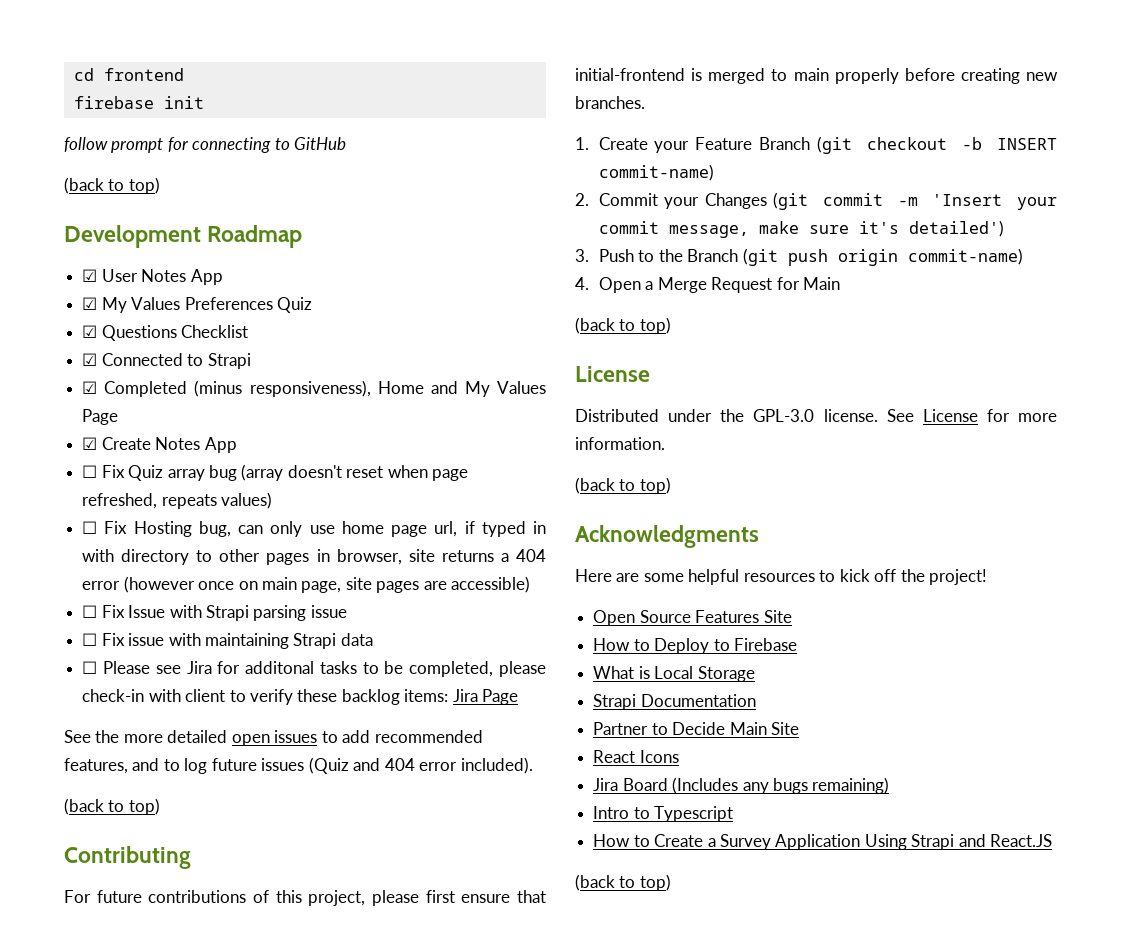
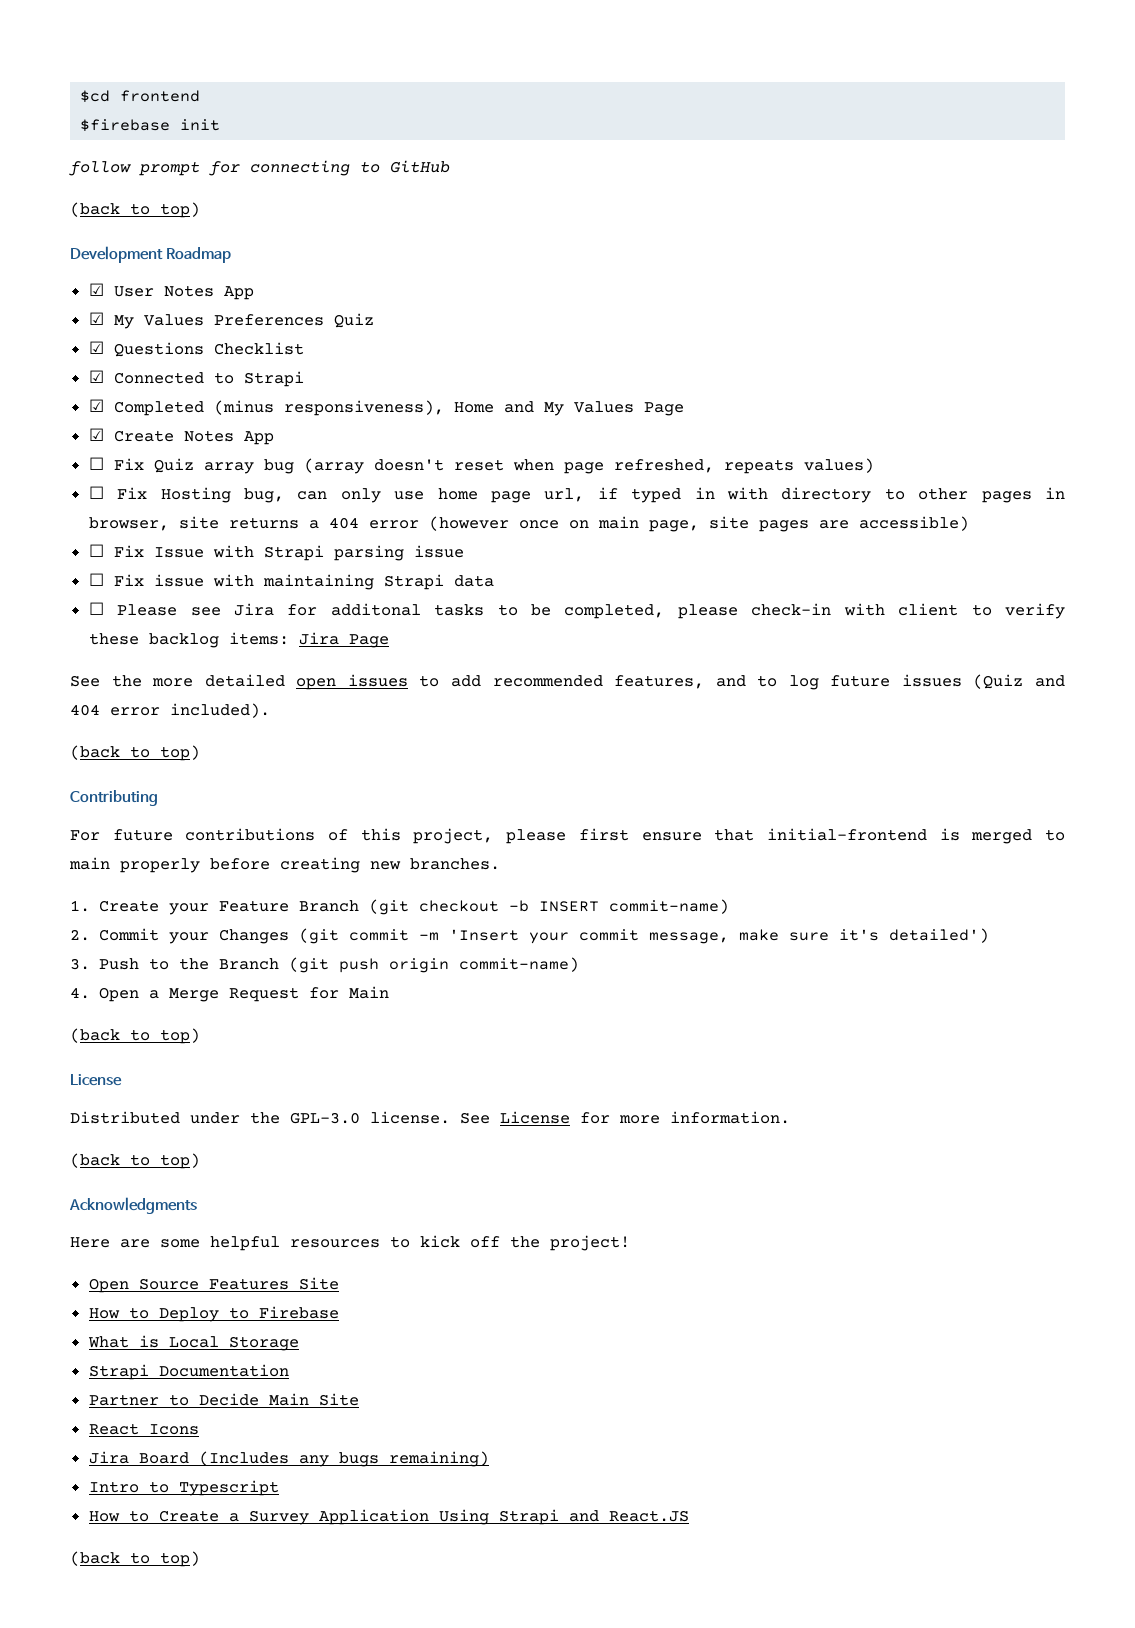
[73,68,94,81] cd -> [80,90,111,103] $cd
[73,96,154,109] firebase -> [80,119,171,132] $firebase

